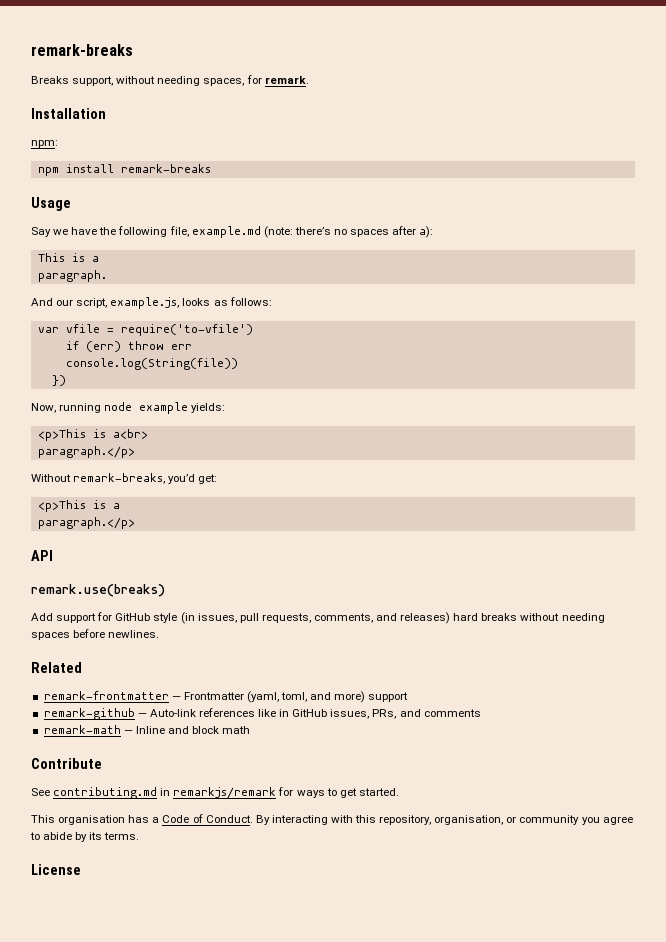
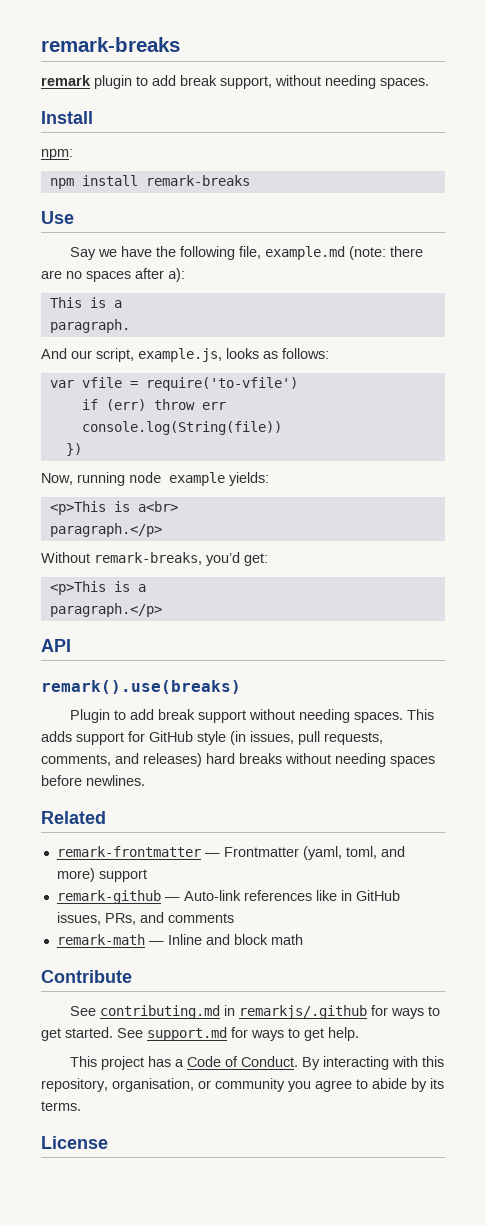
[31,44,133,56] [31,75,309,86] [31,108,106,119] remark-breaks // Breaks support, without needing spaces, for remark. // Installation -> [41,37,180,52] [41,75,429,89] [41,111,93,124] remark-breaks // remark plugin to add break support, without needing spaces. // Install
[31,197,71,211] Usage -> [41,211,74,224] Use
[294,227,331,235] there’s -> [390,246,424,257] [41,270,62,279] there are
[31,584,165,597] [31,613,53,621] remark.use(breaks) // Add -> [41,680,241,694] [70,709,435,723] [41,731,72,742] remark().use(breaks) // Plugin to add break support without needing spaces. This adds
[173,787,277,799] remarkjs/remark -> [239,1005,368,1019] remarkjs/.github
[31,815,126,825] // This organisation -> [117,1027,359,1041] [70,1056,145,1070] See support.md for ways to get help. // This project

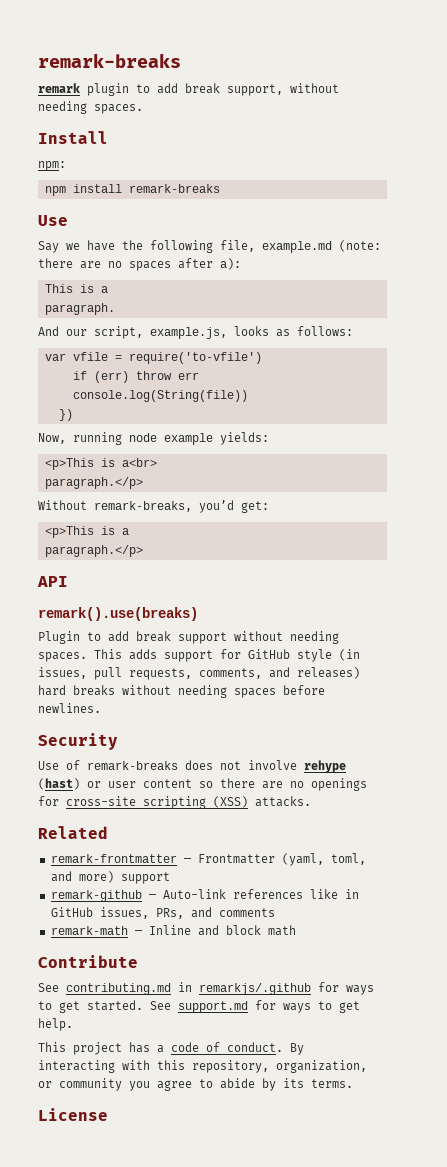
(145, 780) none -> [38,733,118,750] [38,760,346,773] [38,778,367,791] [38,796,311,809] // Security // Use of remark-breaks does not involve rehype (hast) or user content so there are no openings for cross-site scripting (XSS) attacks.
[187,1056,299,1067] Code of Conduct. -> [171,1042,283,1052] code of conduct.
[112,1078,194,1092] organisation, -> [276,1060,367,1073] organization,

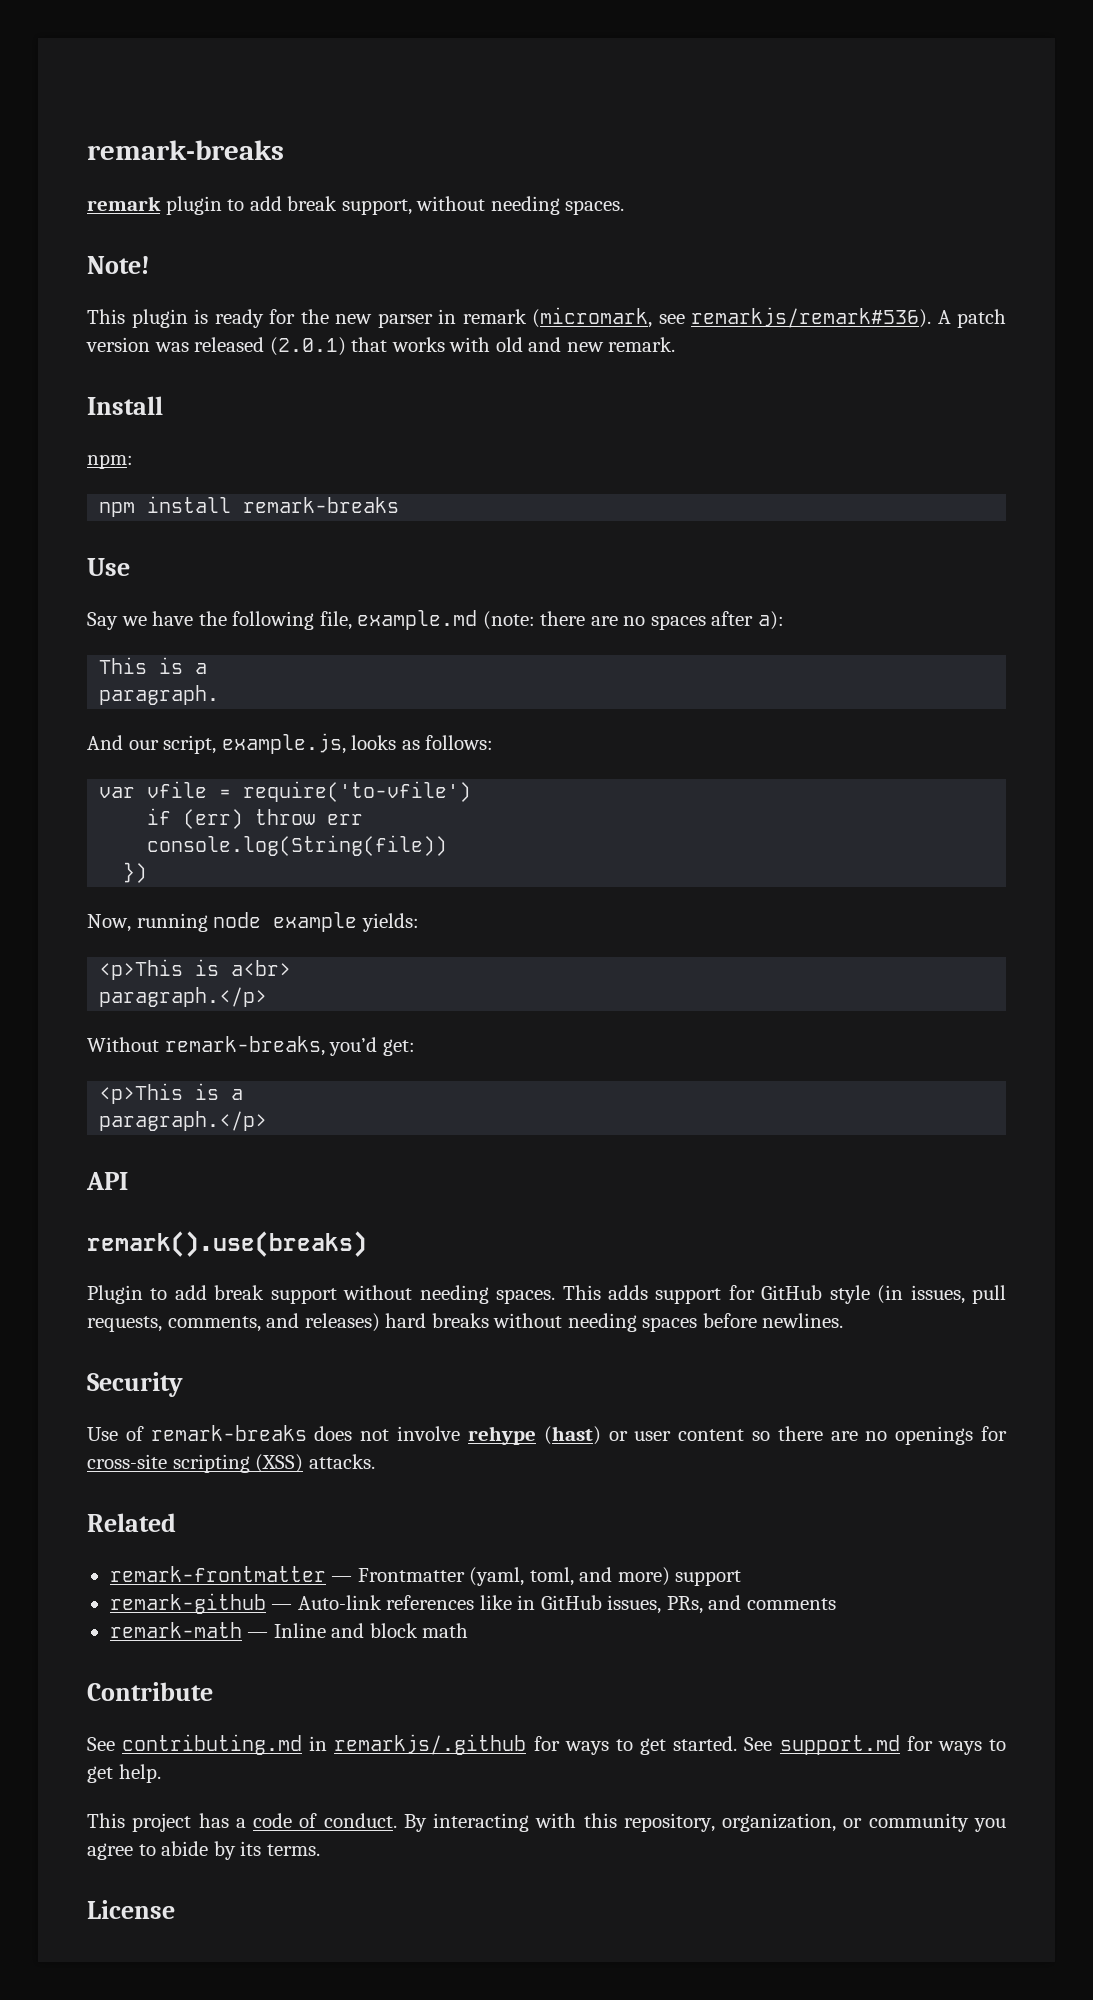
(143, 109) none -> [87,256,150,274] [87,307,1006,328] [86,337,676,356] // Note! // This plugin is ready for the new parser in remark (micromark, see remarkjs/remark#536). A patch version was released (2.0.1) that works with old and new remark.

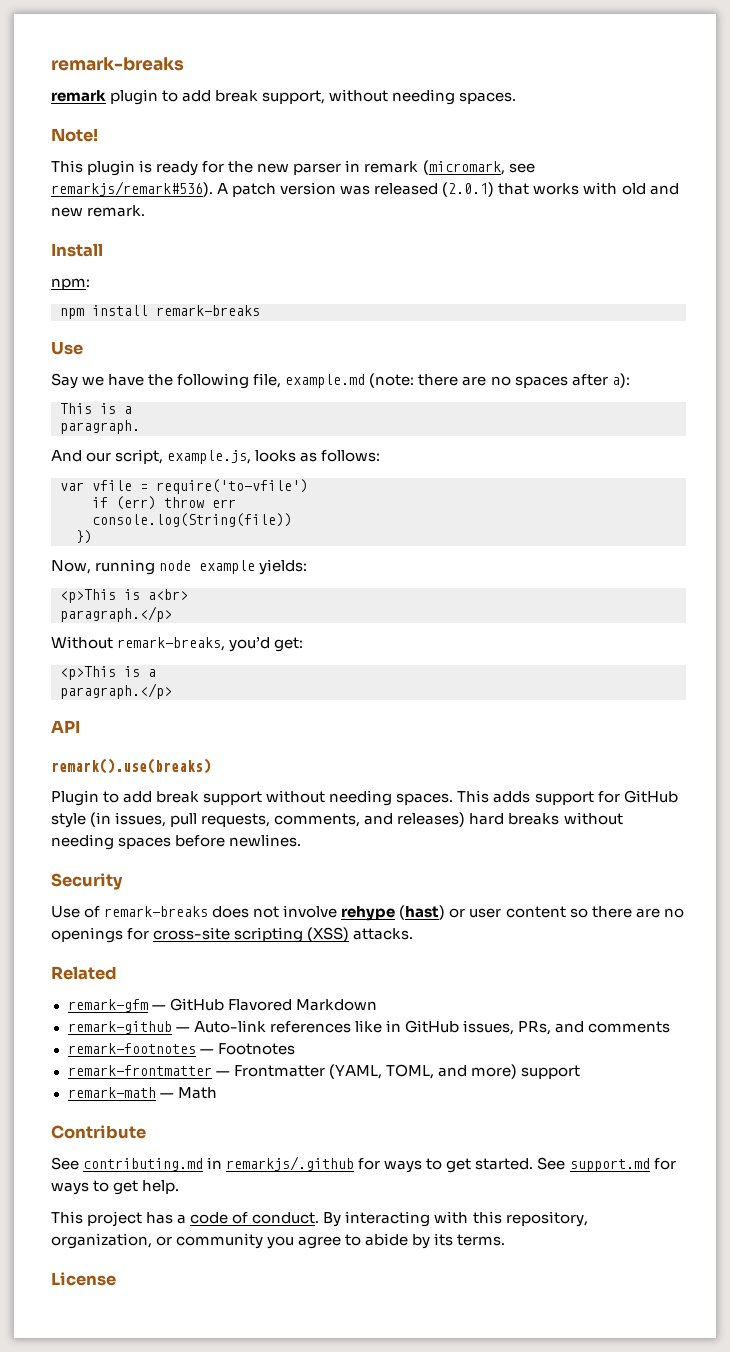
[109,1566,742,1586] remark-frontmatter — Frontmatter (yaml, toml, and more) support -> [67,998,377,1012] remark-gfm — GitHub Flavored Markdown
[109,1622,469,1638] remark-math — Inline and block math -> [67,1043,295,1055] [67,1064,580,1079] [67,1087,217,1099] remark-footnotes — Footnotes // remark-frontmatter — Frontmatter (YAML, TOML, and more) support // remark-math — Math

